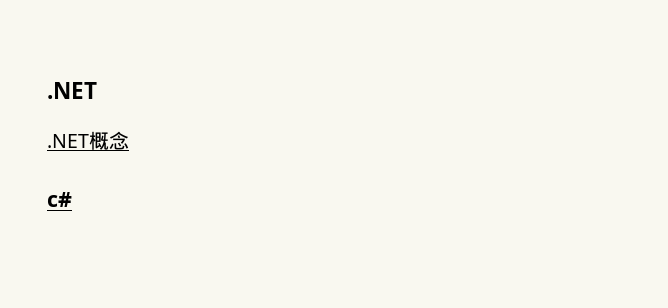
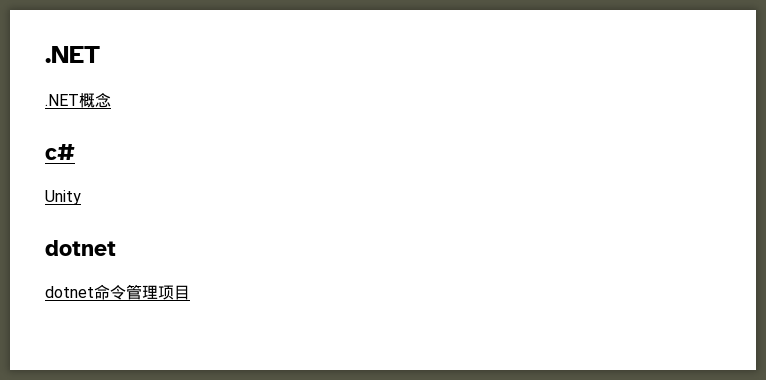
(72, 199) none -> [45,190,81,205] [45,240,116,256] [45,284,190,300] // Unity // dotnet // dotnet命令管理项目

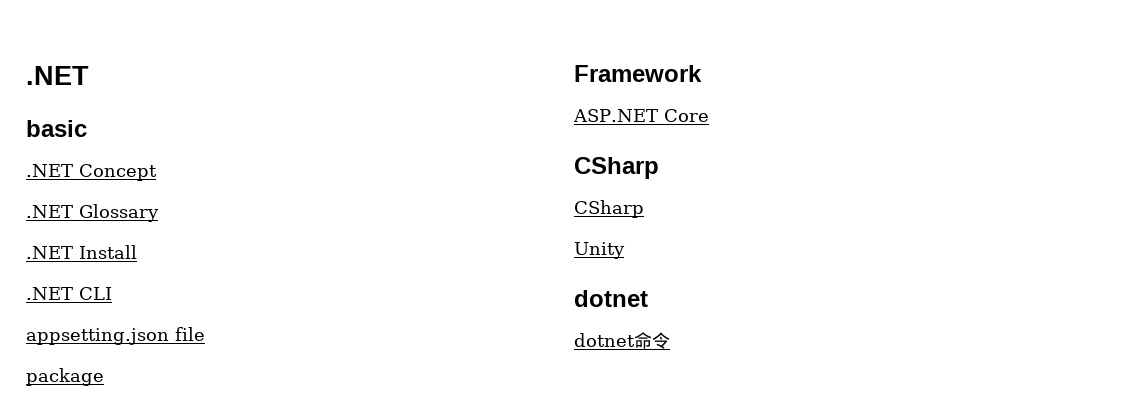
[45,46,100,63] [45,92,111,108] [45,144,75,160] .NET // .NET概念 // c# -> [26,66,89,85] [26,120,87,137] [26,164,157,181] [26,204,159,222] [26,245,137,259] [26,287,112,300] [26,327,205,345] [26,368,104,386] [574,65,702,82] [573,109,709,122] [574,157,659,179] [574,200,644,218] .NET // basic // .NET Concept // .NET Glossary // .NET Install // .NET CLI // appsetting.json file // package // Framework // ASP.NET Core // CSharp // CSharp
[126,284,190,300] 管理项目 -> (670, 340) none

